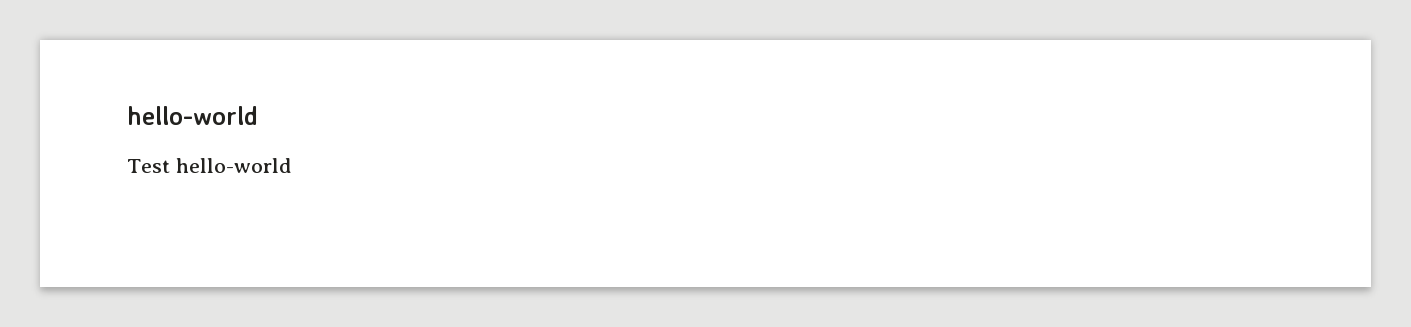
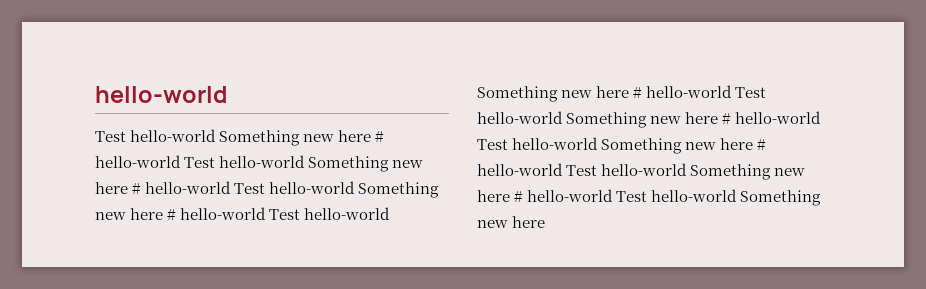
(292, 165) none -> [219,130,385,146] [95,155,424,172] [95,181,440,198] [95,207,391,220] [477,85,767,102] [477,111,822,128] [477,137,767,154] [477,163,806,180] [477,189,822,206] [477,216,546,228] Something new here # hello-world Test hello-world Something new here # hello-world Test hello-world Something new here # hello-world Test hello-world Something new here # hello-world Test hello-world Something new here # hello-world Test hello-world Something new here # hello-world Test hello-world Something new here # hello-world Test hello-world Something new here

